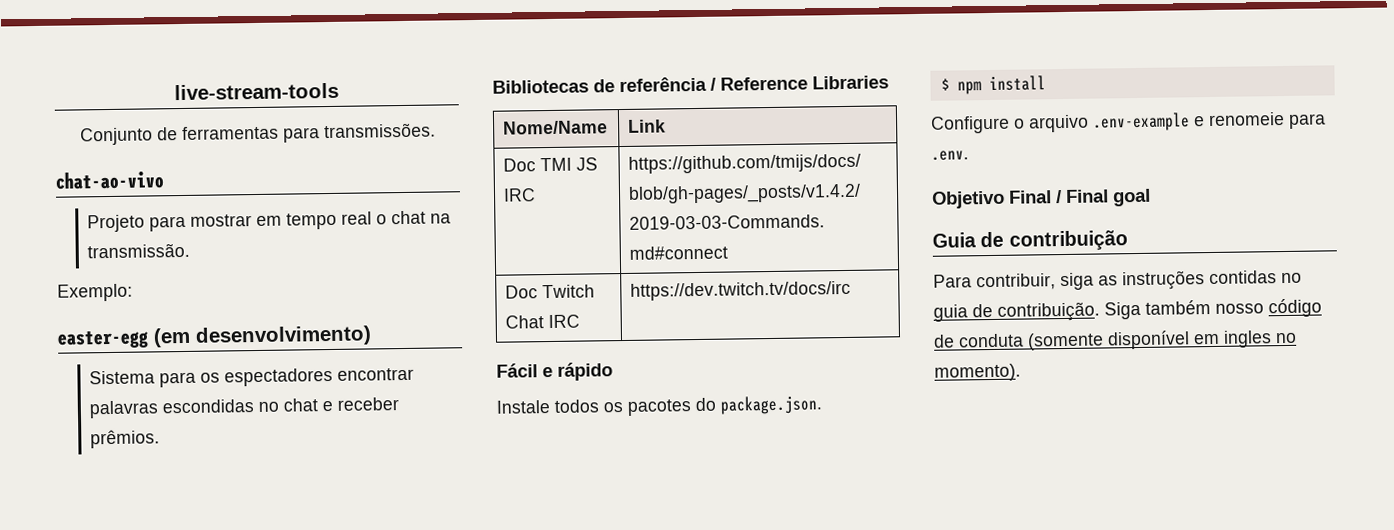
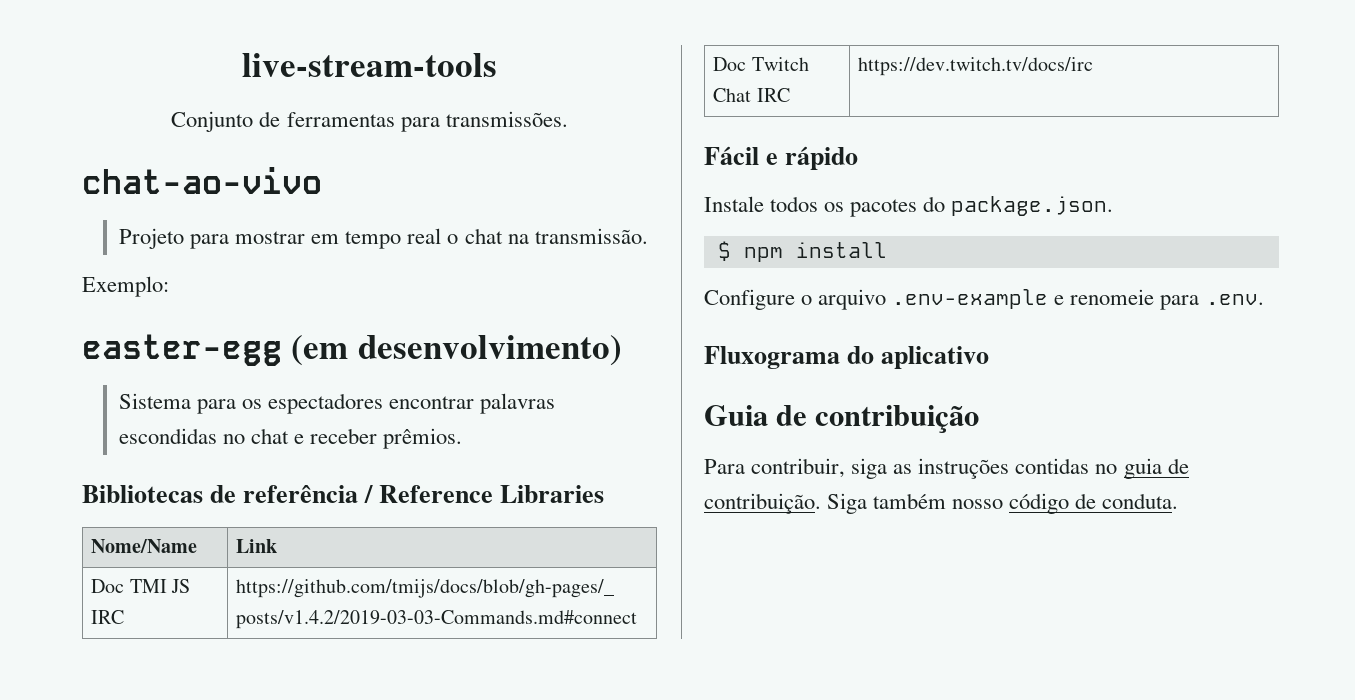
[932,188,1151,209] Objetivo Final / Final goal -> [704,346,990,369] Fluxograma do aplicativo
[958,330,1297,351] [934,363,1021,382] conduta (somente disponível em ingles no momento). -> [1102,493,1179,509] conduta.

